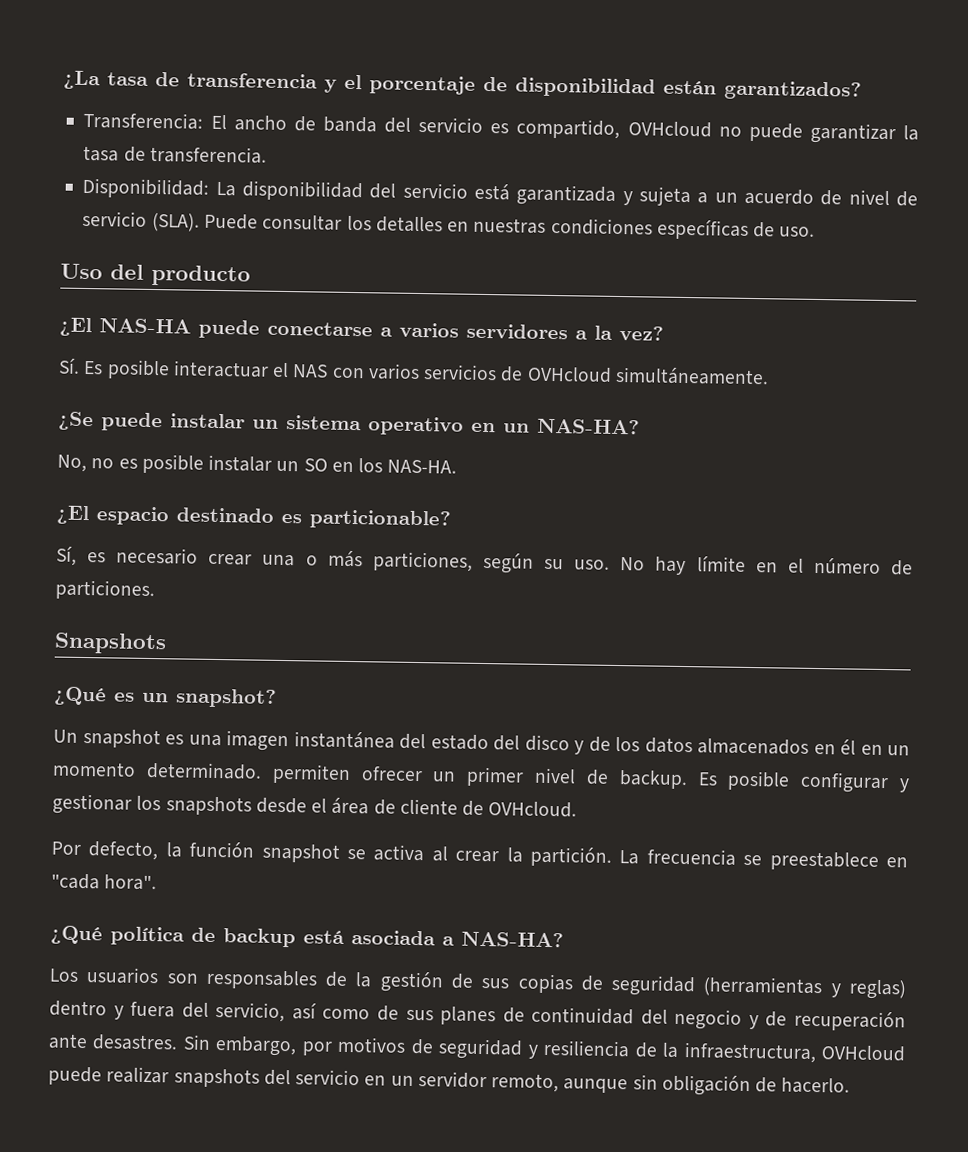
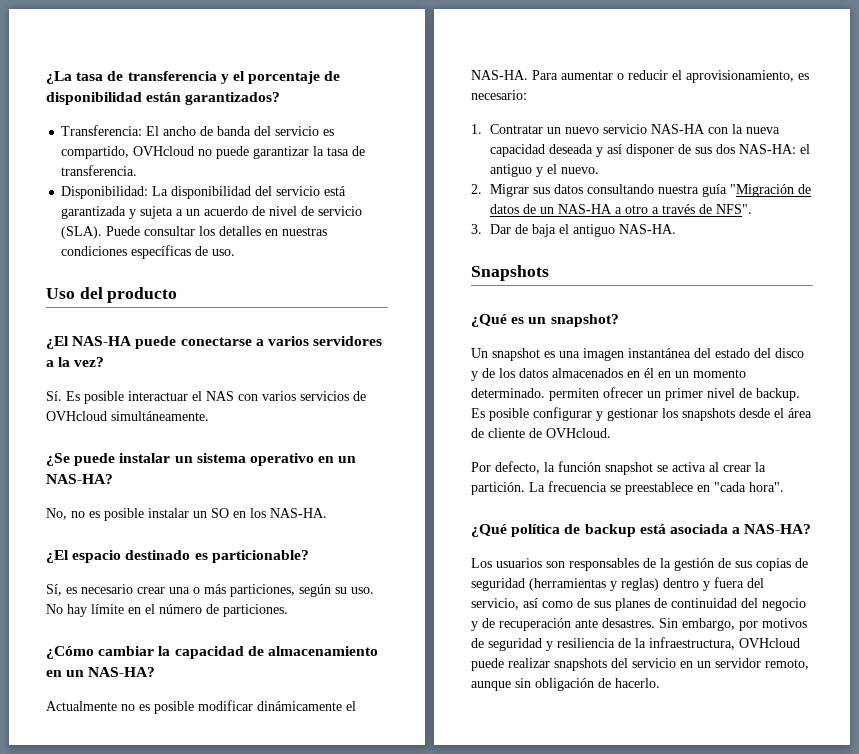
(155, 590) none -> [46,646,378,659] [46,667,156,677] [46,700,356,714] [471,70,809,83] [471,90,527,100] [471,124,781,134] [490,144,811,157] [490,164,600,177] [471,184,812,197] [490,204,753,214] [471,224,677,237] // ¿Cómo cambiar la capacidad de almacenamiento en un NAS-HA? // Actualmente no es posible modificar dinámicamente el NAS-HA. Para aumentar o reducir el aprovisionamiento, es necesario: // 1. Contratar un nuevo servicio NAS-HA con la nueva capacidad deseada y así disponer de sus dos NAS-HA: el antiguo y el nuevo. // 2. Migrar sus datos consultando nuestra guía "Migración de datos de un NAS-HA a otro a través de NFS". // 3. Dar de baja el antiguo NAS-HA.

